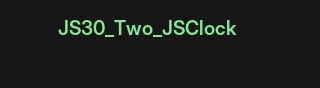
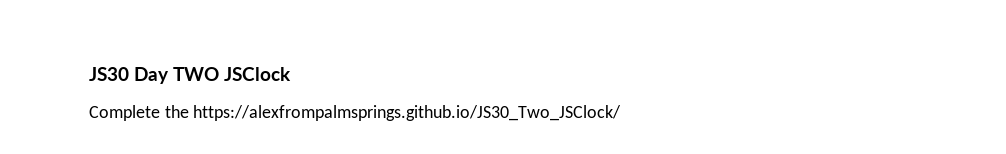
[58,20,237,37] JS30_Two_JSClock -> [89,67,291,84] [89,105,622,121] JS30 Day TWO JSClock // Complete the https://alexfrompalmsprings.github.io/JS30_Two_JSClock/

